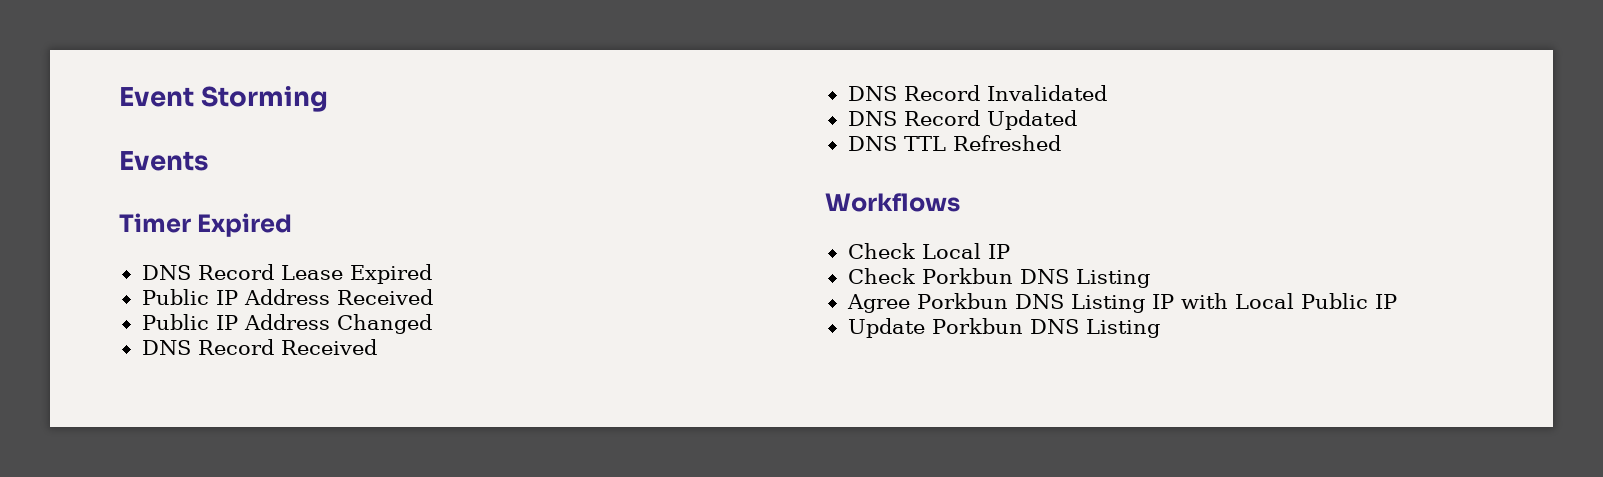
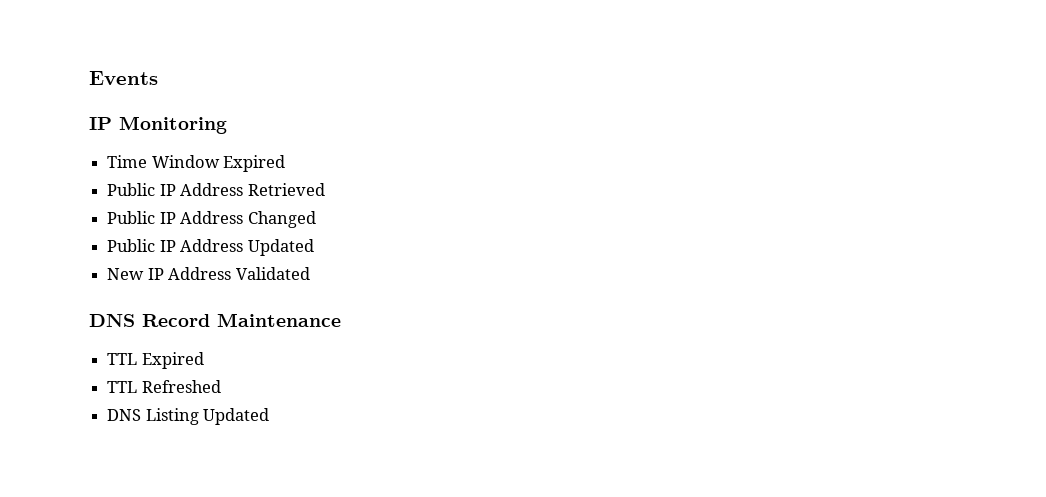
[119,86,329,112] Event Storming // -> (89, 78) none
[119,213,293,237] [141,264,343,280] Timer Expired // DNS Record Lease -> [89,116,227,134] [107,155,220,168] IP Monitoring // Time Window
[336,289,433,305] Received -> [247,183,325,196] Retrieved
[141,339,377,355] [847,85,1107,101] [847,110,1077,130] [847,135,1061,151] [825,193,960,212] [847,243,1010,259] [847,268,1150,288] [846,293,1397,313] [847,318,1160,338] DNS Record Received // DNS Record Invalidated // DNS Record Updated // DNS TTL Refreshed // Workflows // Check Local IP // Check Porkbun DNS Listing // Agree Porkbun DNS Listing IP with Local Public IP // Update Porkbun DNS Listing -> [107,239,314,256] [107,267,310,280] [89,313,341,327] [107,352,204,369] [107,380,221,393] [107,408,270,425] Public IP Address Updated // New IP Address Validated // DNS Record Maintenance // TTL Expired // TTL Refreshed // DNS Listing Updated

